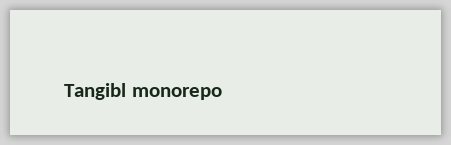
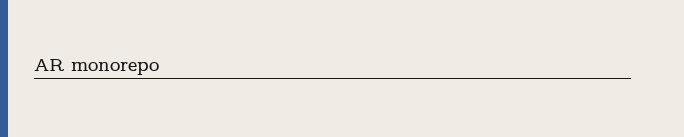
[64,83,126,100] Tangibl -> [34,59,65,71] AR

